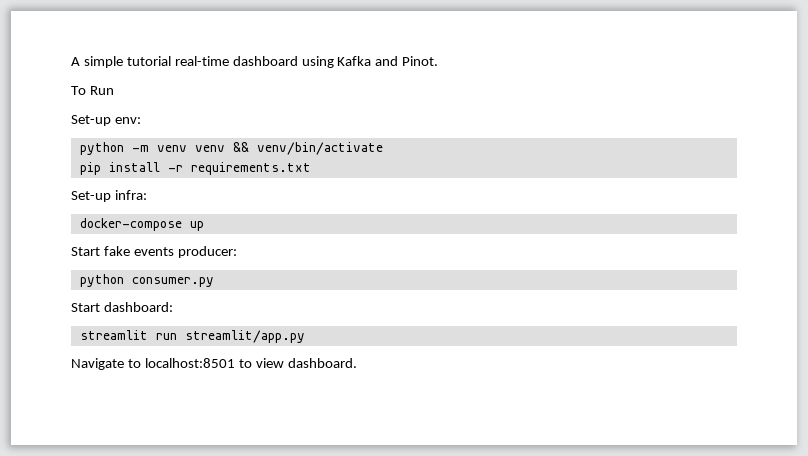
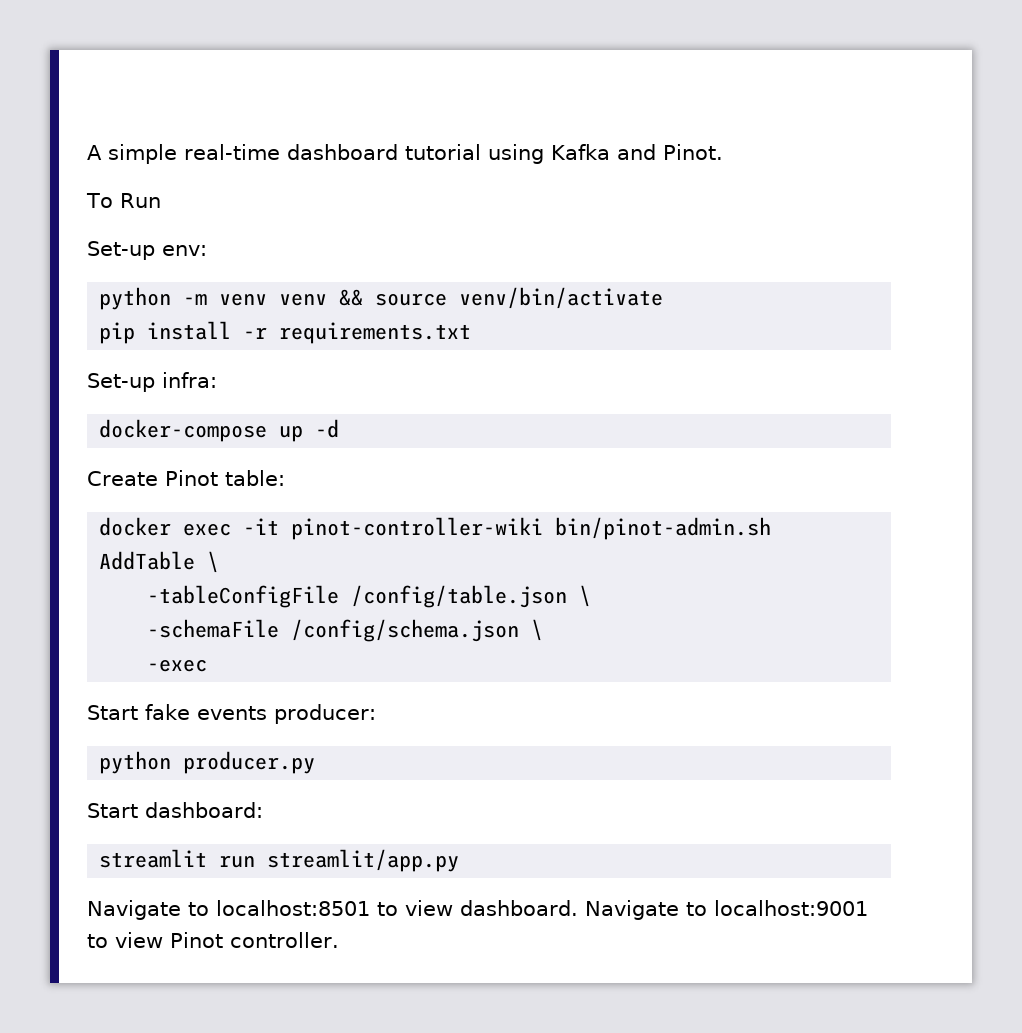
[126,56,171,66] tutorial -> (177, 154) none
(298, 61) none -> [405,144,481,160] tutorial
(249, 147) none -> [375,293,448,306] source
(204, 226) none -> [315,419,340,438] [87,470,285,486] [99,517,772,540] [99,551,220,573] [147,585,592,608] [147,619,544,642] [147,659,208,672] -d // Create Pinot table: // docker exec -it pinot-controller-wiki bin/pinot-admin.sh AddTable \ // -tableConfigFile /config/table.json \ // -schemaFile /config/schema.json \ // -exec
[131,277,214,287] consumer.py -> [183,751,316,774] producer.py
(357, 363) none -> [585,900,868,920] [87,932,339,948] Navigate to localhost:9001 to view Pinot controller.

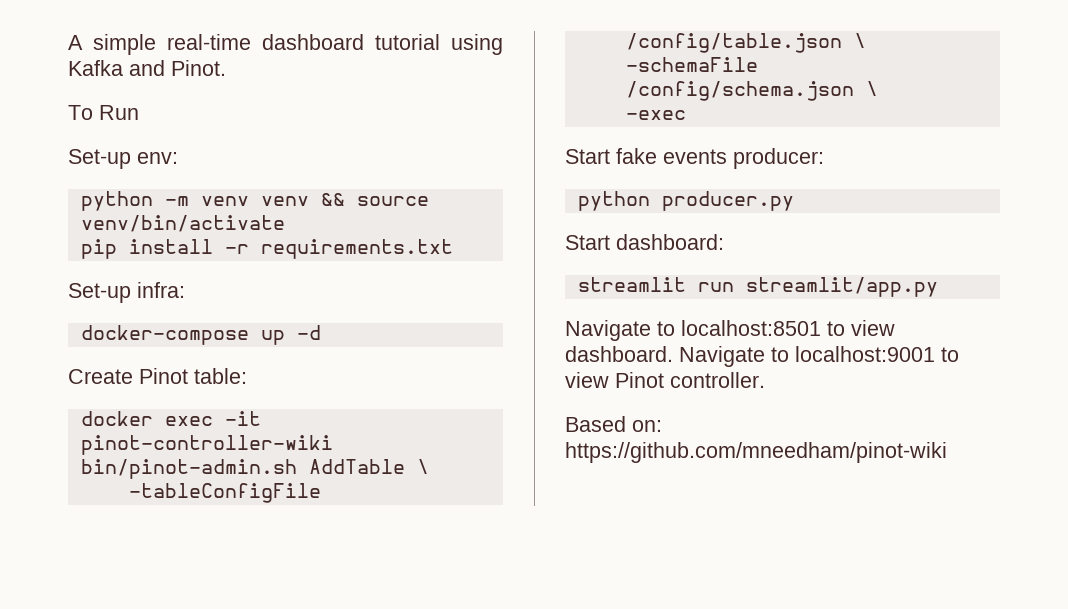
(339, 940) none -> [565,416,662,432] [565,442,947,463] // Based on: https://github.com/mneedham/pinot-wiki

